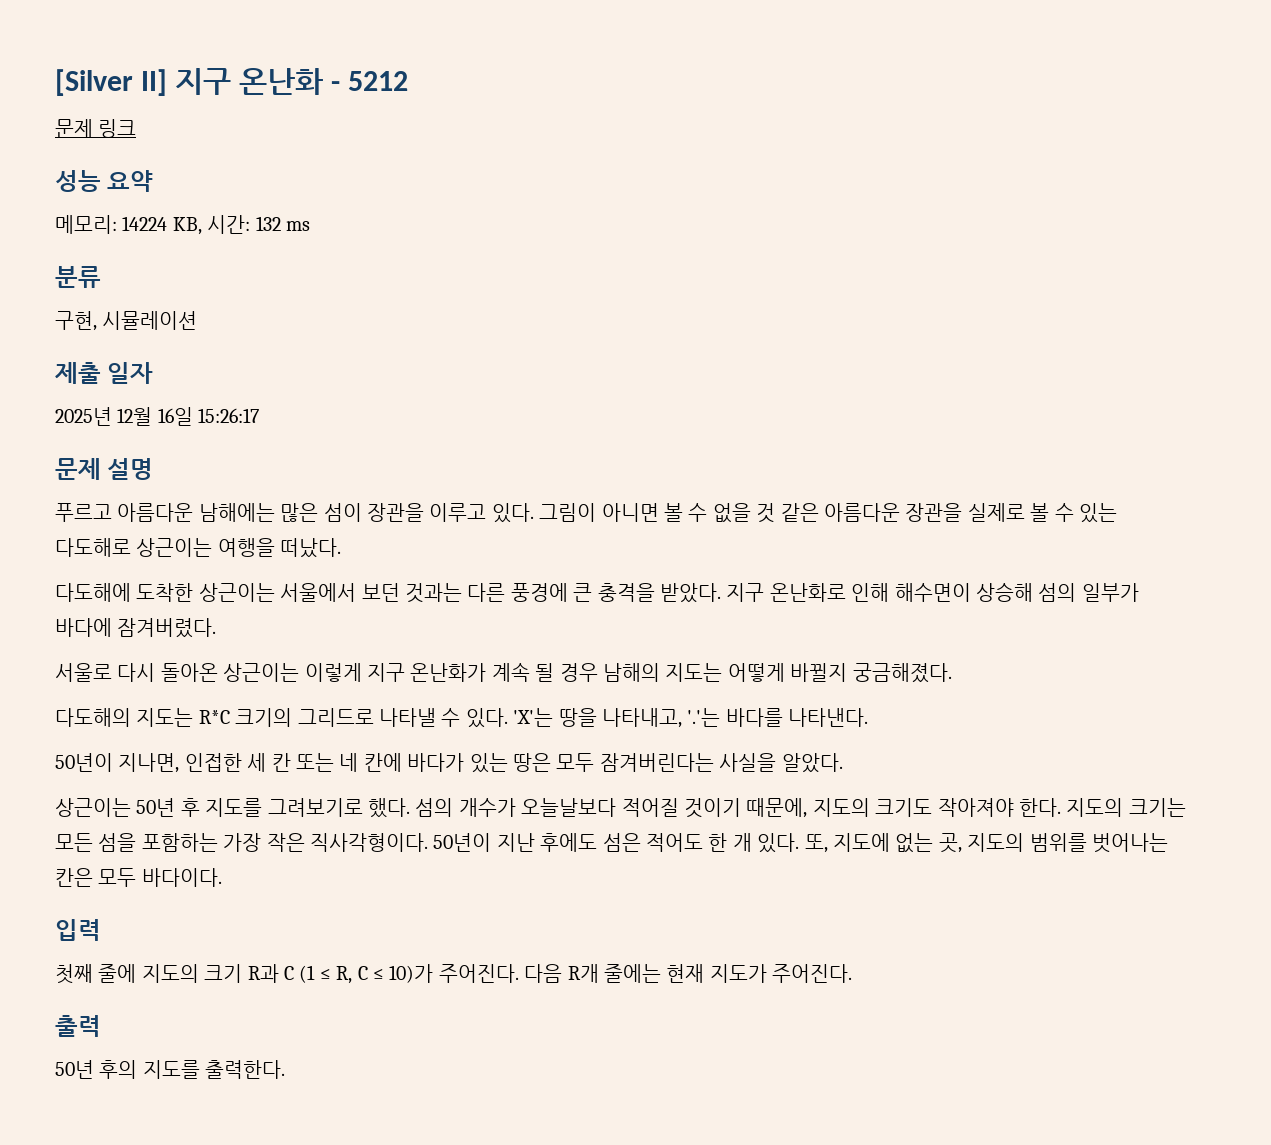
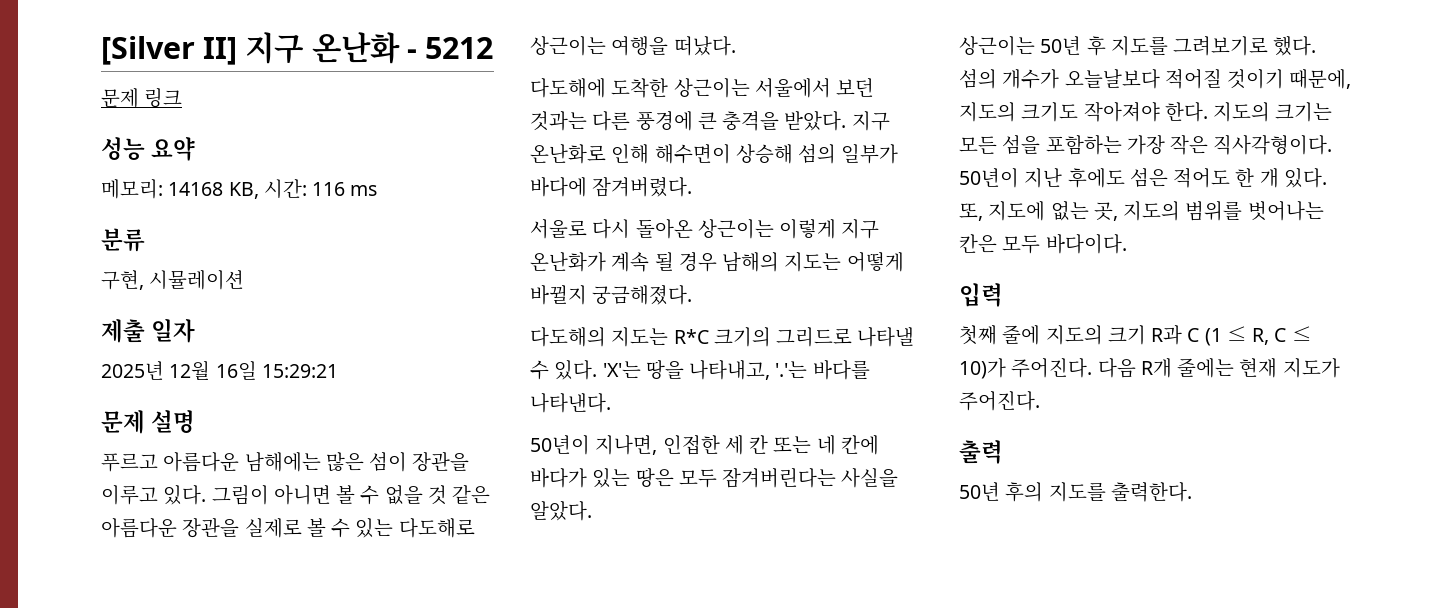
[122,216,168,231] 14224 -> [168,182,224,196] 14168
[255,216,281,231] 132 -> [312,182,346,196] 116
[198,408,260,423] 15:26:17 -> [261,364,338,378] 15:29:21

